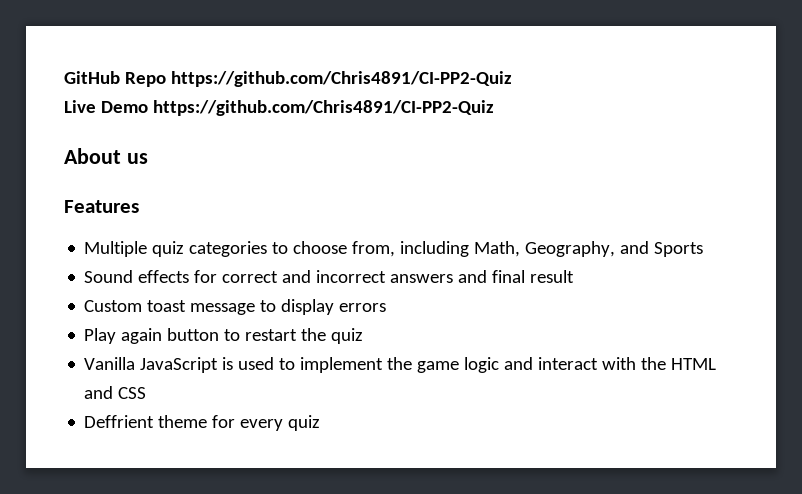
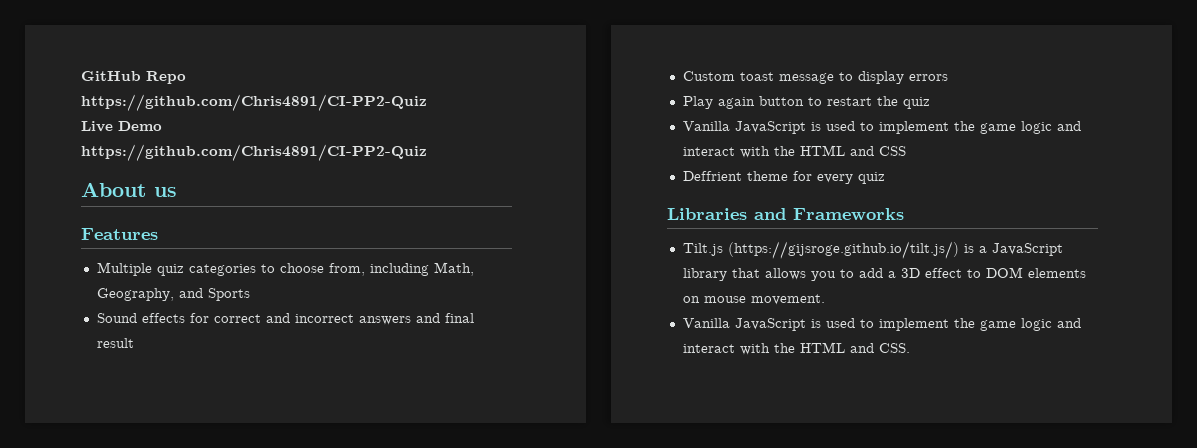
(321, 423) none -> [667,208,904,220] [682,241,1063,259] [682,267,1086,281] [682,294,825,305] [682,318,1081,331] [682,342,910,355] // Libraries and Frameworks // Tilt.js (https://gijsroge.github.io/tilt.js/) is a JavaScript library that allows you to add a 3D effect to DOM elements on mouse movement. // Vanilla JavaScript is used to implement the game logic and interact with the HTML and CSS.

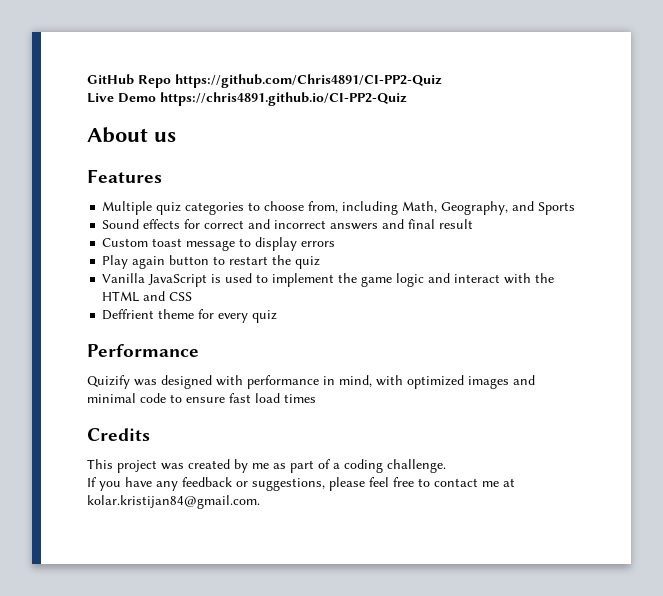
[81,144,427,161] https://github.com/Chris4891/CI-PP2-Quiz -> [160,92,407,106] https://chris4891.github.io/CI-PP2-Quiz
[667,208,904,220] [682,241,1063,259] [682,267,1086,281] [682,294,825,305] [682,318,1081,331] [682,342,910,355] Libraries and Frameworks // Tilt.js (https://gijsroge.github.io/tilt.js/) is a JavaScript library that allows you to add a 3D effect to DOM elements on mouse movement. // Vanilla JavaScript is used to implement the game logic and interact with the HTML and CSS. -> [87,344,199,357] [87,375,535,389] [87,393,316,403] [87,428,150,441] [87,459,446,473] [87,477,515,491] [87,495,260,509] Performance // Quizify was designed with performance in mind, with optimized images and minimal code to ensure fast load times // Credits // This project was created by me as part of a coding challenge. // If you have any feedback or suggestions, please feel free to contact me at kolar.kristijan84@gmail.com.

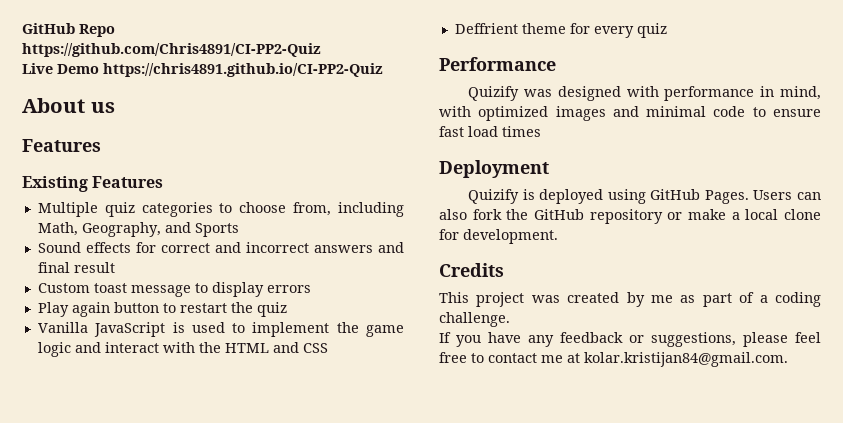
(162, 176) none -> [22,176,164,192] // Existing Features
(316, 398) none -> [439,160,549,178] [468,189,821,204] [439,209,821,224] [439,229,558,244] // Deployment // Quizify is deployed using GitHub Pages. Users can also fork the GitHub repository or make a local clone for development.

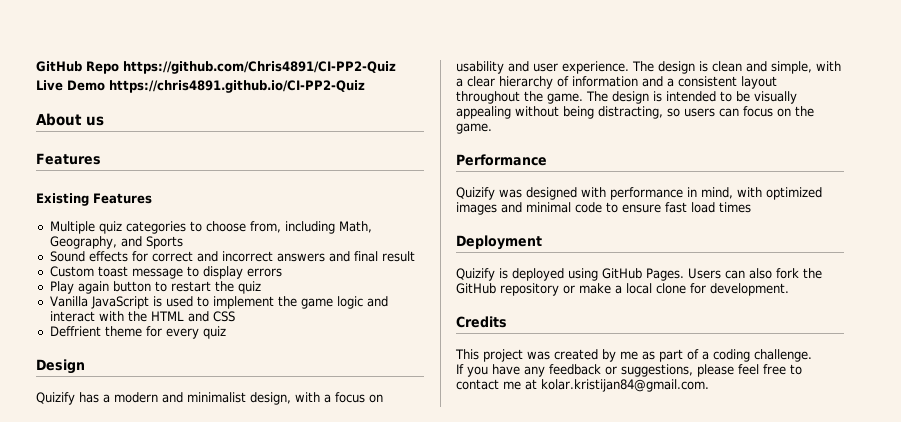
(667, 30) none -> [36,359,85,374] [36,392,383,405] [456,61,841,74] [456,76,777,89] [456,91,797,104] [456,106,814,119] [456,123,492,134] // Design // Quizify has a modern and minimalist design, with a focus on usability and user experience. The design is clean and simple, with a clear hierarchy of information and a consistent layout throughout the game. The design is intended to be visually appealing without being distracting, so users can focus on the game.

